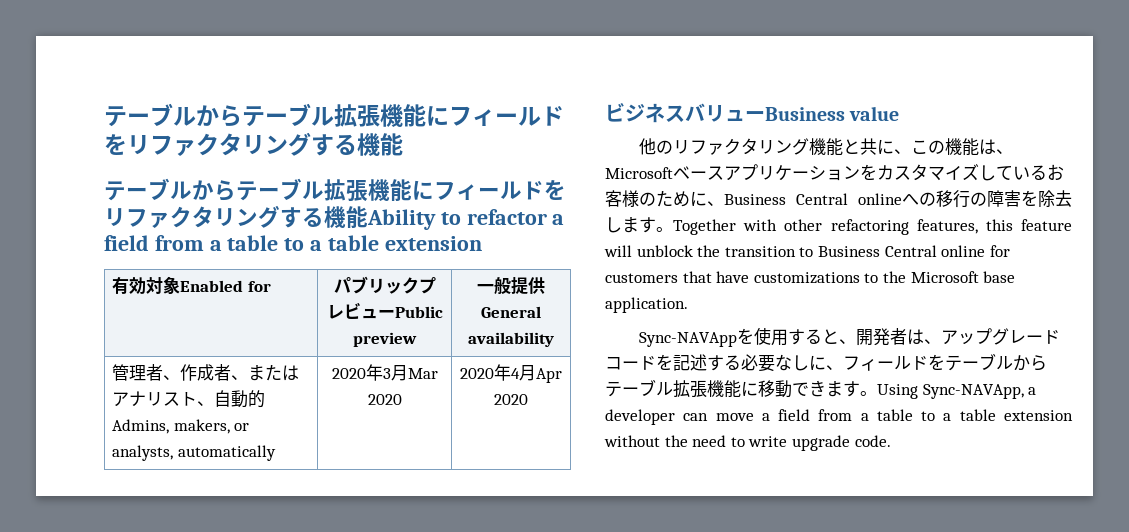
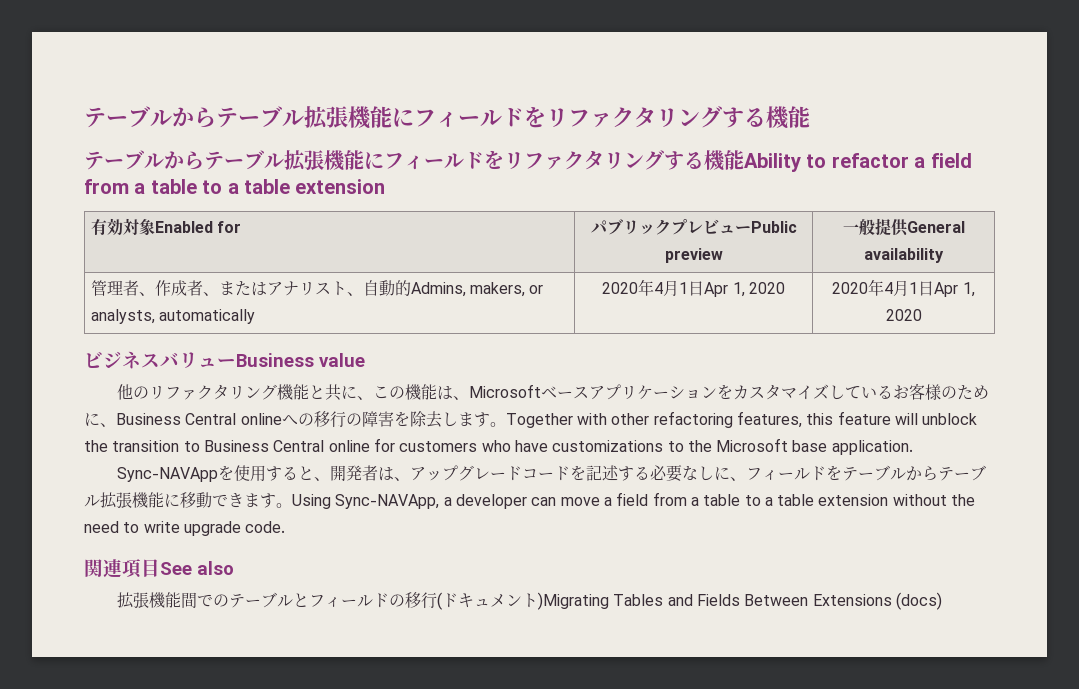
[382,365,438,381] 3月Mar -> [654,280,745,297] 4月1日Apr 1,
[536,368,562,383] Apr -> [909,281,975,297] 1日Apr 1,
[682,271,712,283] that -> [481,440,511,452] who
(891, 441) none -> [84,559,234,578] [116,592,942,610] // 関連項目See also // 拡張機能間でのテーブルとフィールドの移行(ドキュメント)Migrating Tables and Fields Between Extensions (docs)

